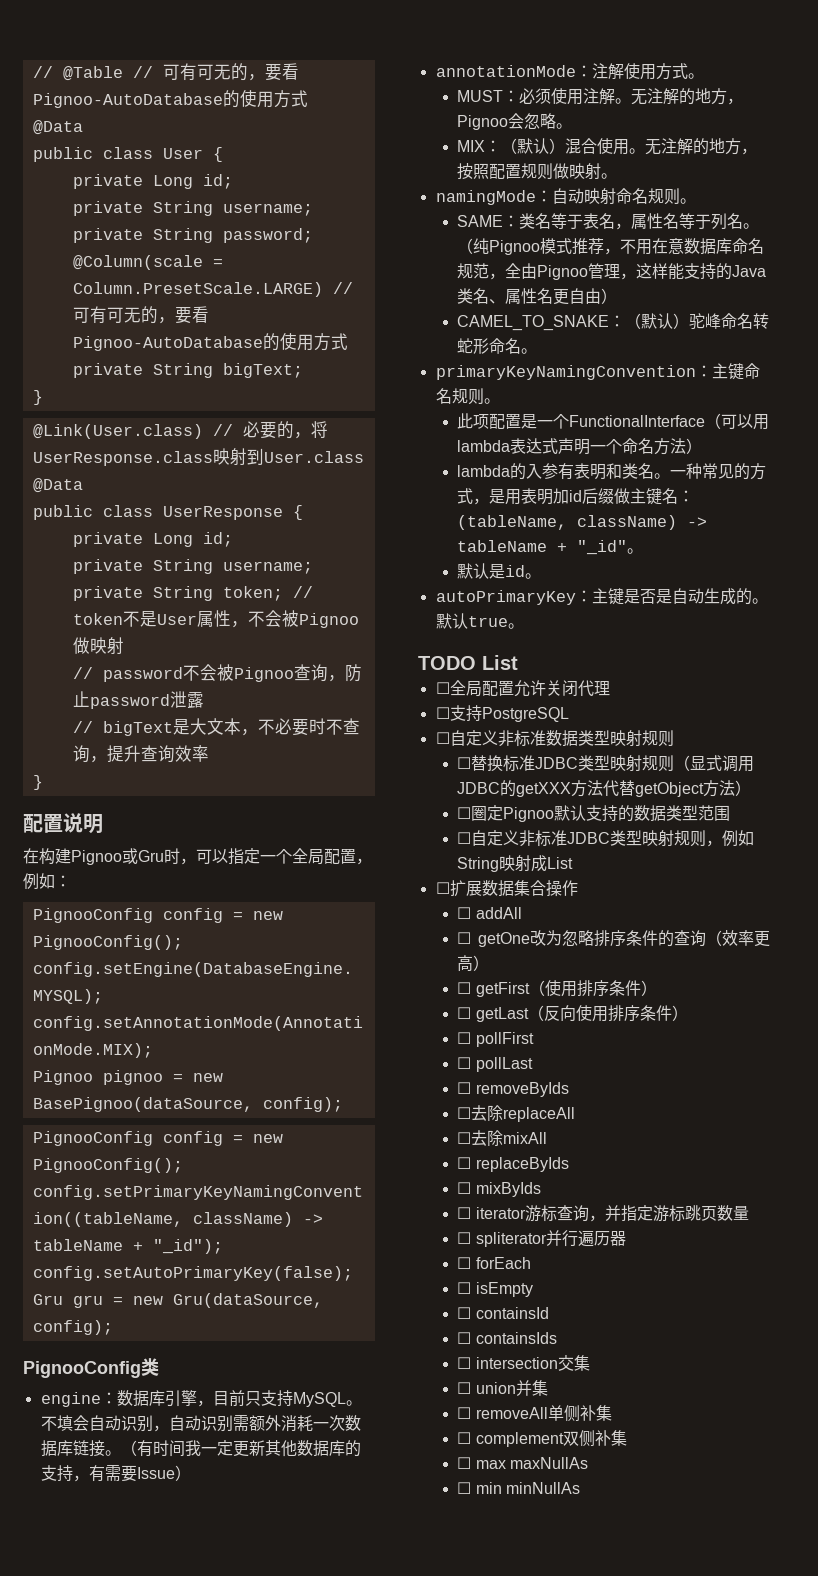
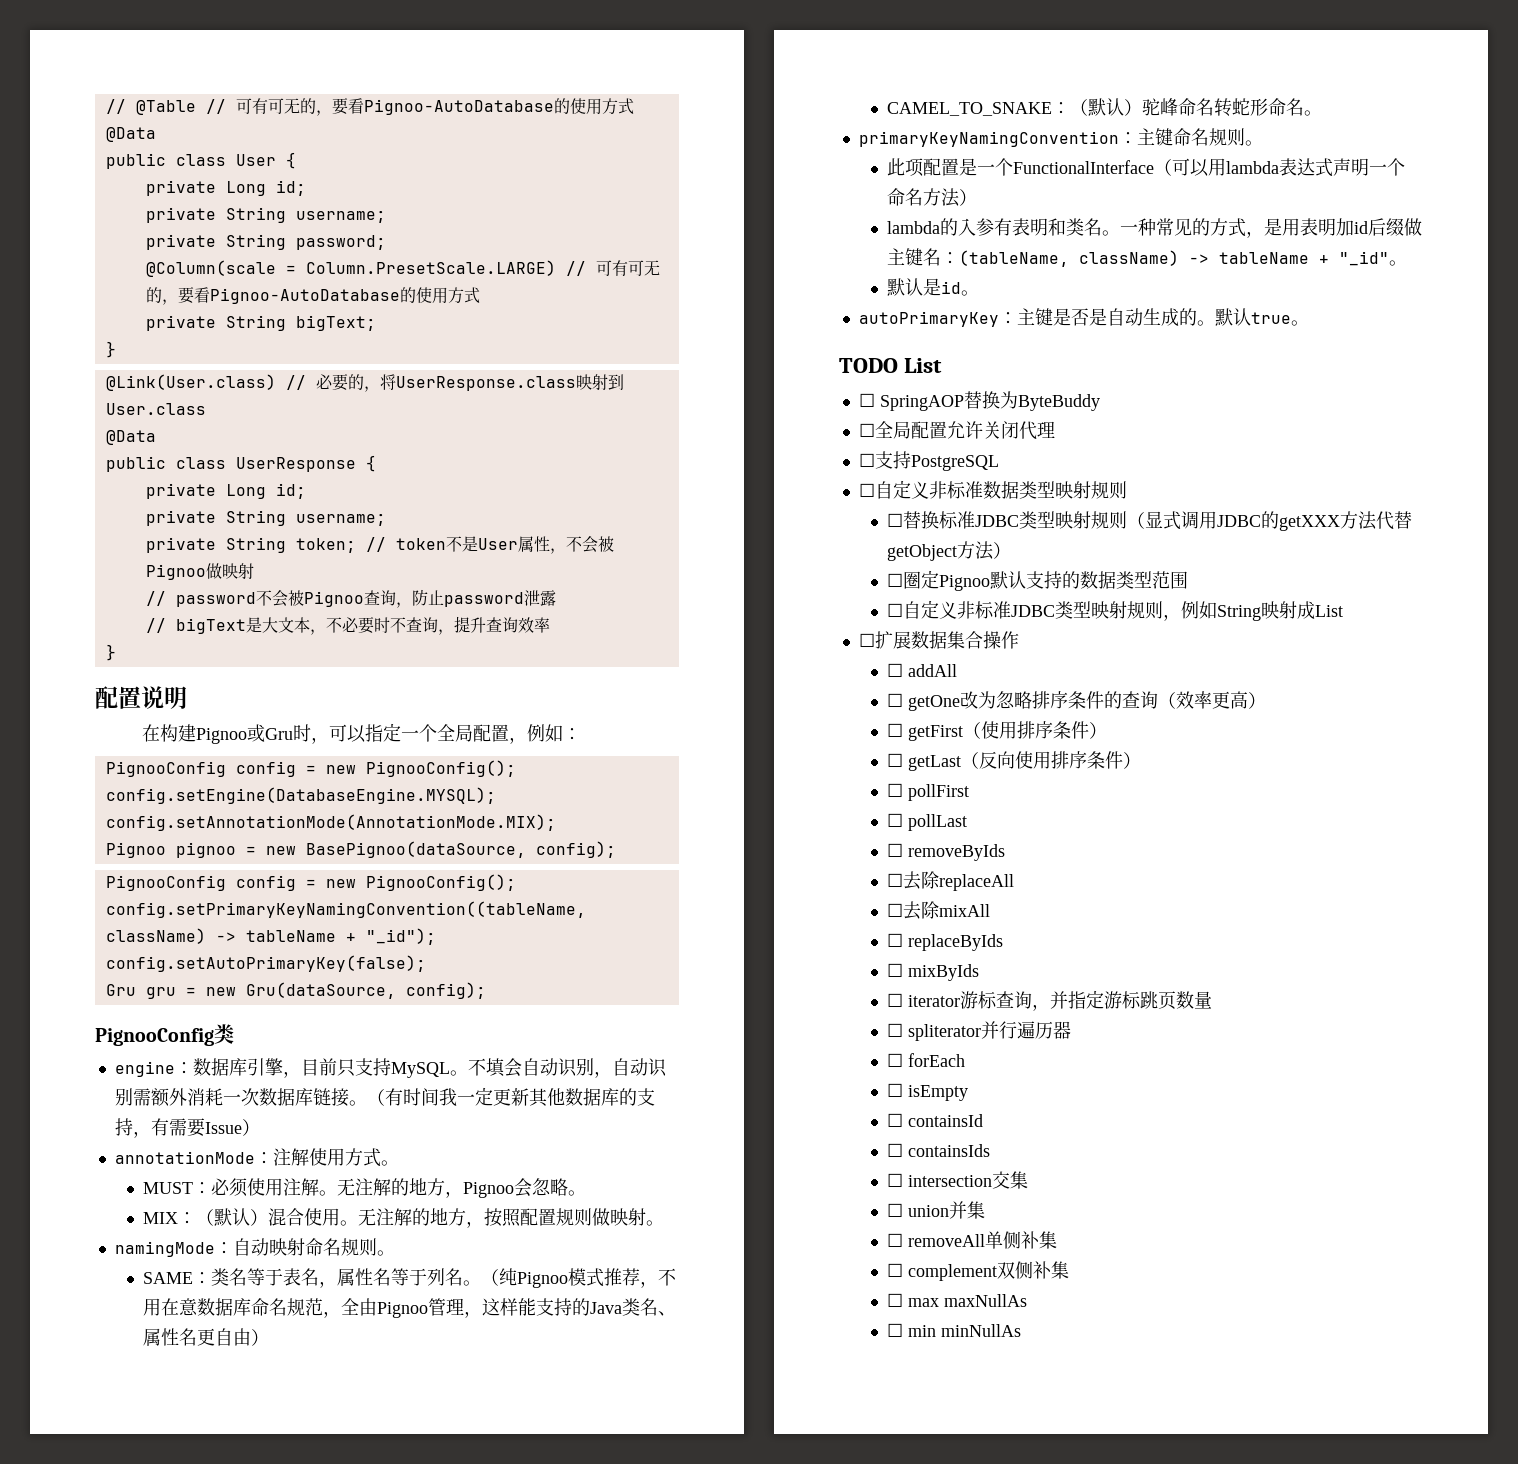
(518, 662) none -> [858,391,1100,411] // ☐ SpringAOP替换为ByteBuddy

